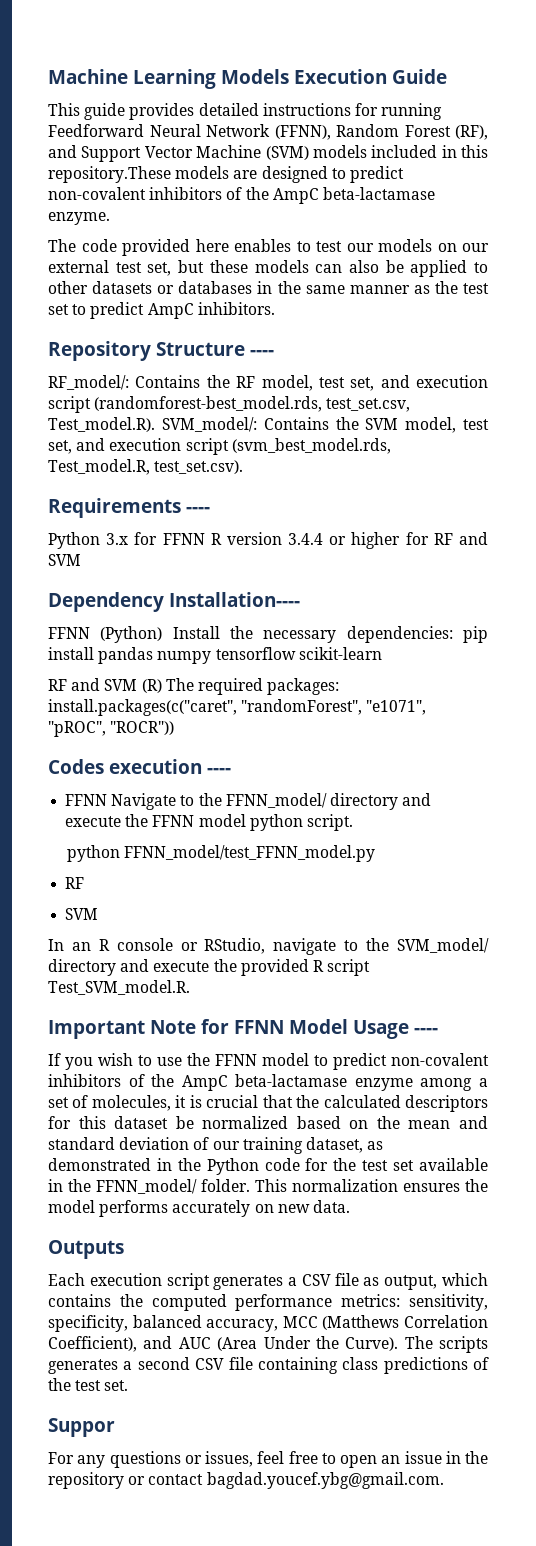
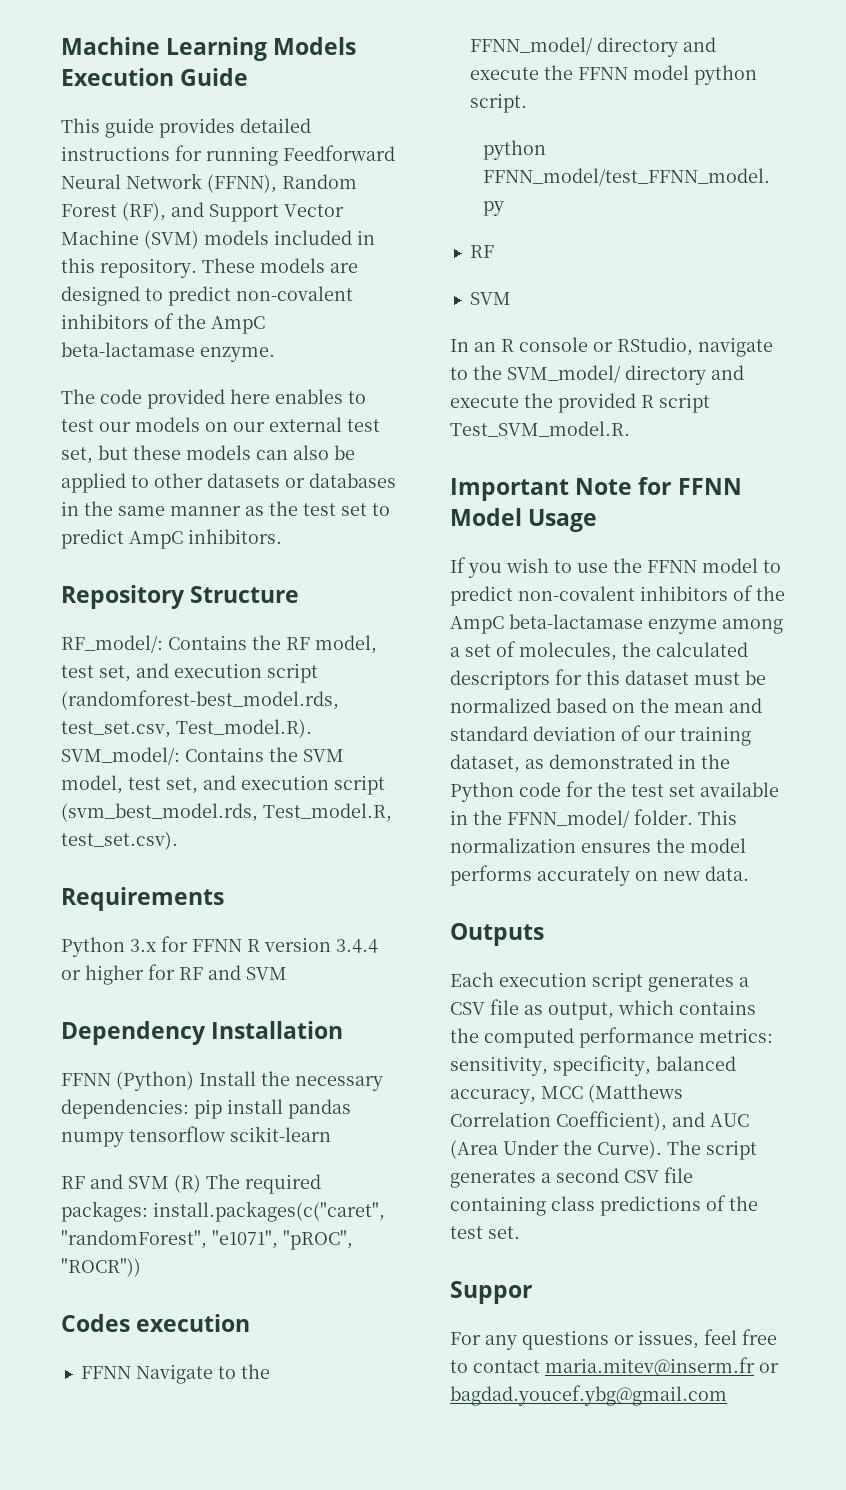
[48,166,171,183] repository.These -> [100,258,255,278] repository. These
[250,350,274,356] ---- -> (300, 594) none
[186,507,210,513] ---- -> (224, 899) none
[169,592,300,607] Installation---- -> [211,1021,344,1039] Installation
[207,768,231,774] ---- -> (251, 1323) none
[414,1028,438,1034] ---- -> (598, 520) none
[175,1095,293,1108] it is crucial that -> (617, 651) none
(169, 1122) none -> [694,672,740,685] must
[439,1336,488,1353] scripts -> [706,1140,757,1160] script
[340,1451,488,1468] [48,1472,444,1489] open an issue in the repository or contact bagdad.youcef.ybg@gmail.com. -> [473,1357,779,1376] [450,1385,727,1406] contact maria.mitev@inserm.fr or bagdad.youcef.ybg@gmail.com

